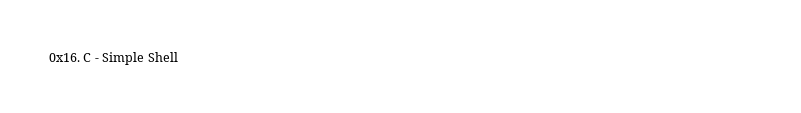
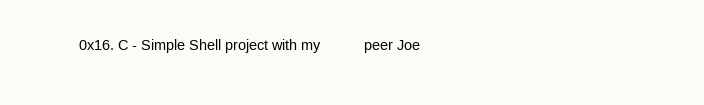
(178, 57) none -> [225,39,420,53] project with my peer Joe

